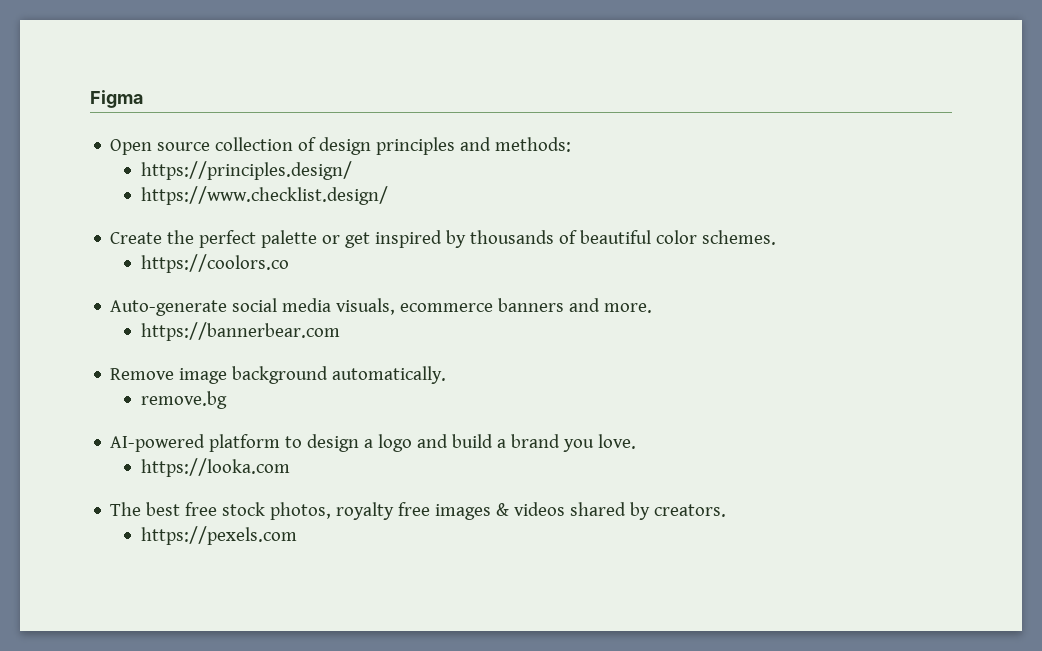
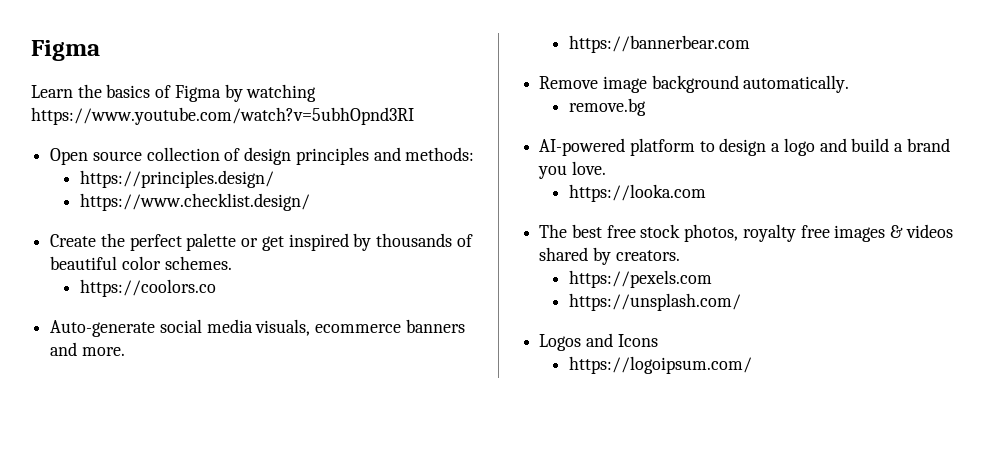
[90,90,143,108] Figma -> [31,40,100,61] [31,84,317,102] [31,107,414,125] Figma // Learn the basics of Figma by watching https://www.youtube.com/watch?v=5ubhOpnd3RI
(297, 535) none -> [568,293,741,311] [539,333,658,351] [568,356,752,374] // https://unsplash.com/ // Logos and Icons // https://logoipsum.com/

